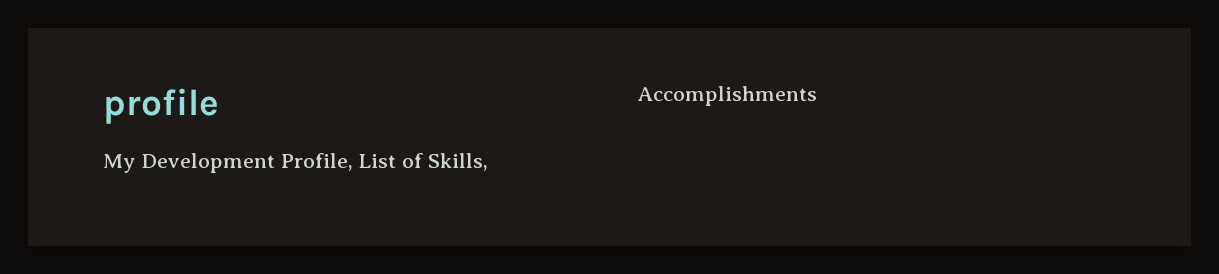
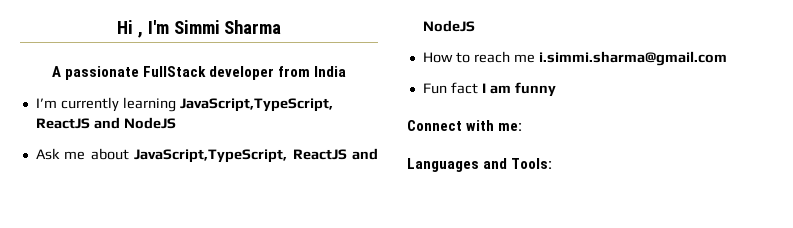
[103,88,219,124] [103,153,489,173] [637,86,817,106] profile // My Development Profile, List of Skills, Accomplishments -> [116,20,282,38] [51,66,347,80] [35,97,333,112] [35,117,176,129] [35,148,379,163] [422,20,475,32] [422,51,727,66] [422,82,556,97] [407,120,523,131] [407,158,553,172] Hi , I'm Simmi Sharma // A passionate FullStack developer from India // I’m currently learning JavaScript,TypeScript, ReactJS and NodeJS // Ask me about JavaScript,TypeScript, ReactJS and NodeJS // How to reach me i.simmi.sharma@gmail.com // Fun fact I am funny // Connect with me: // Languages and Tools:

